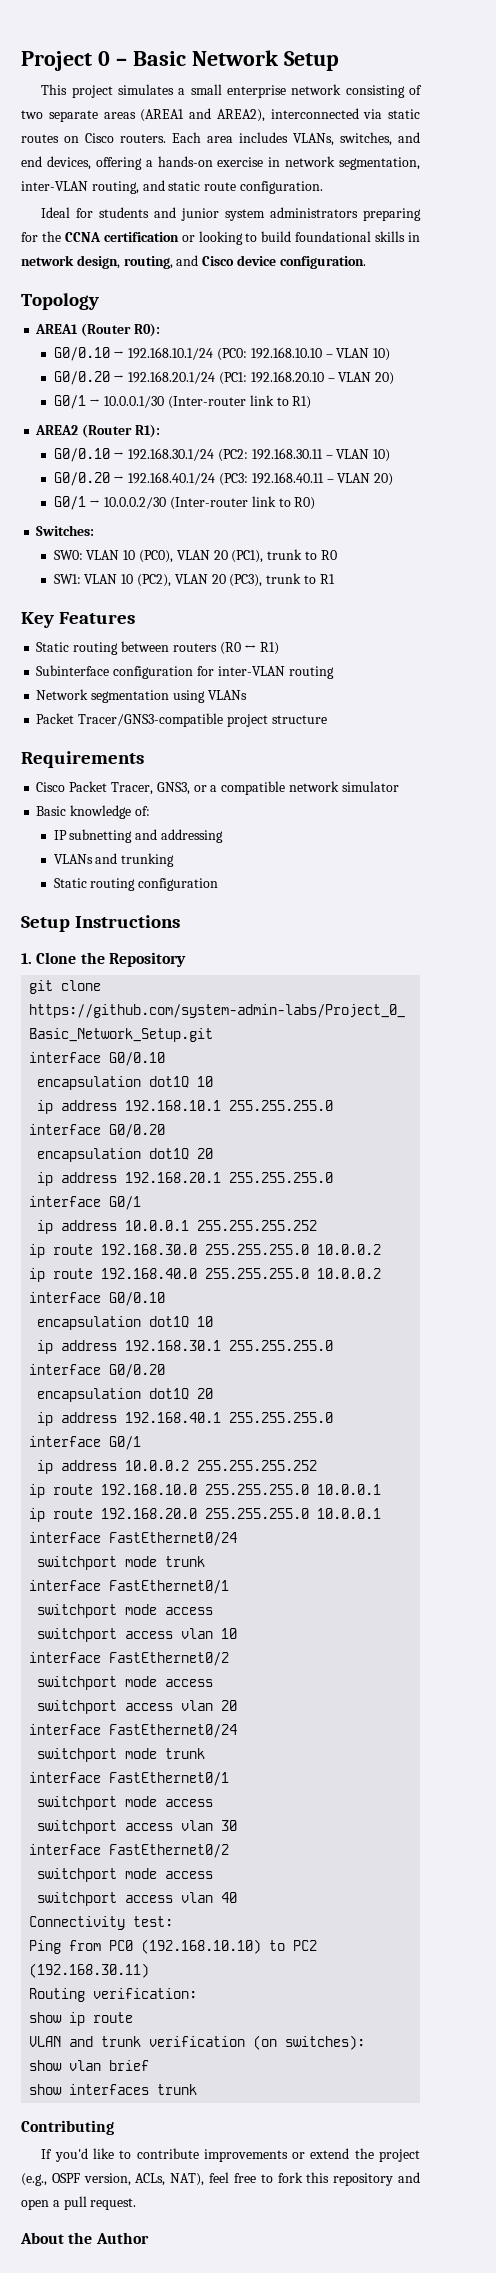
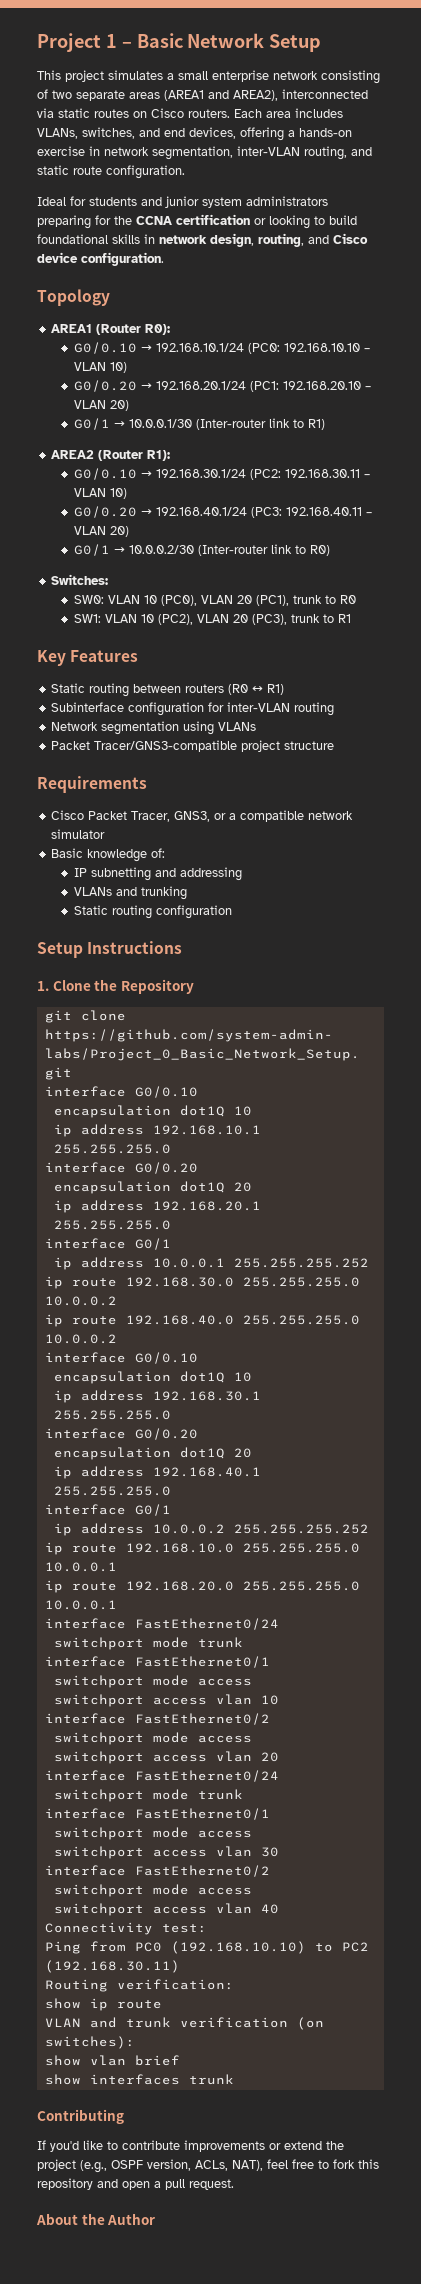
[97,51,110,66] 0 -> [105,34,117,48] 1

